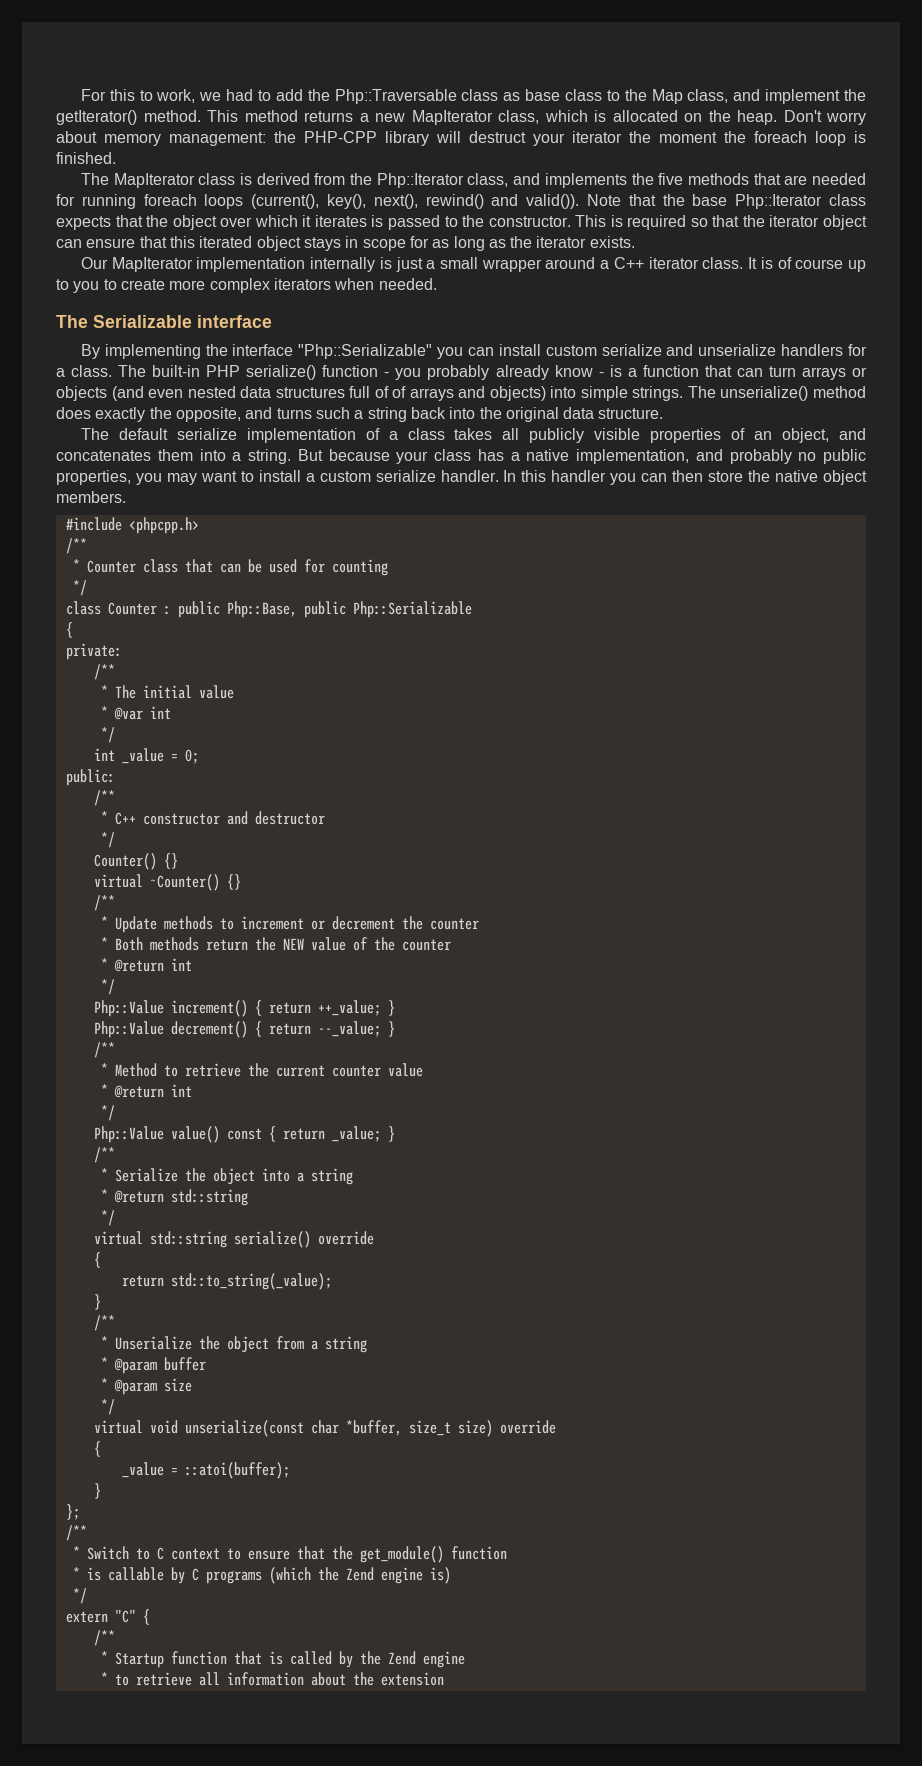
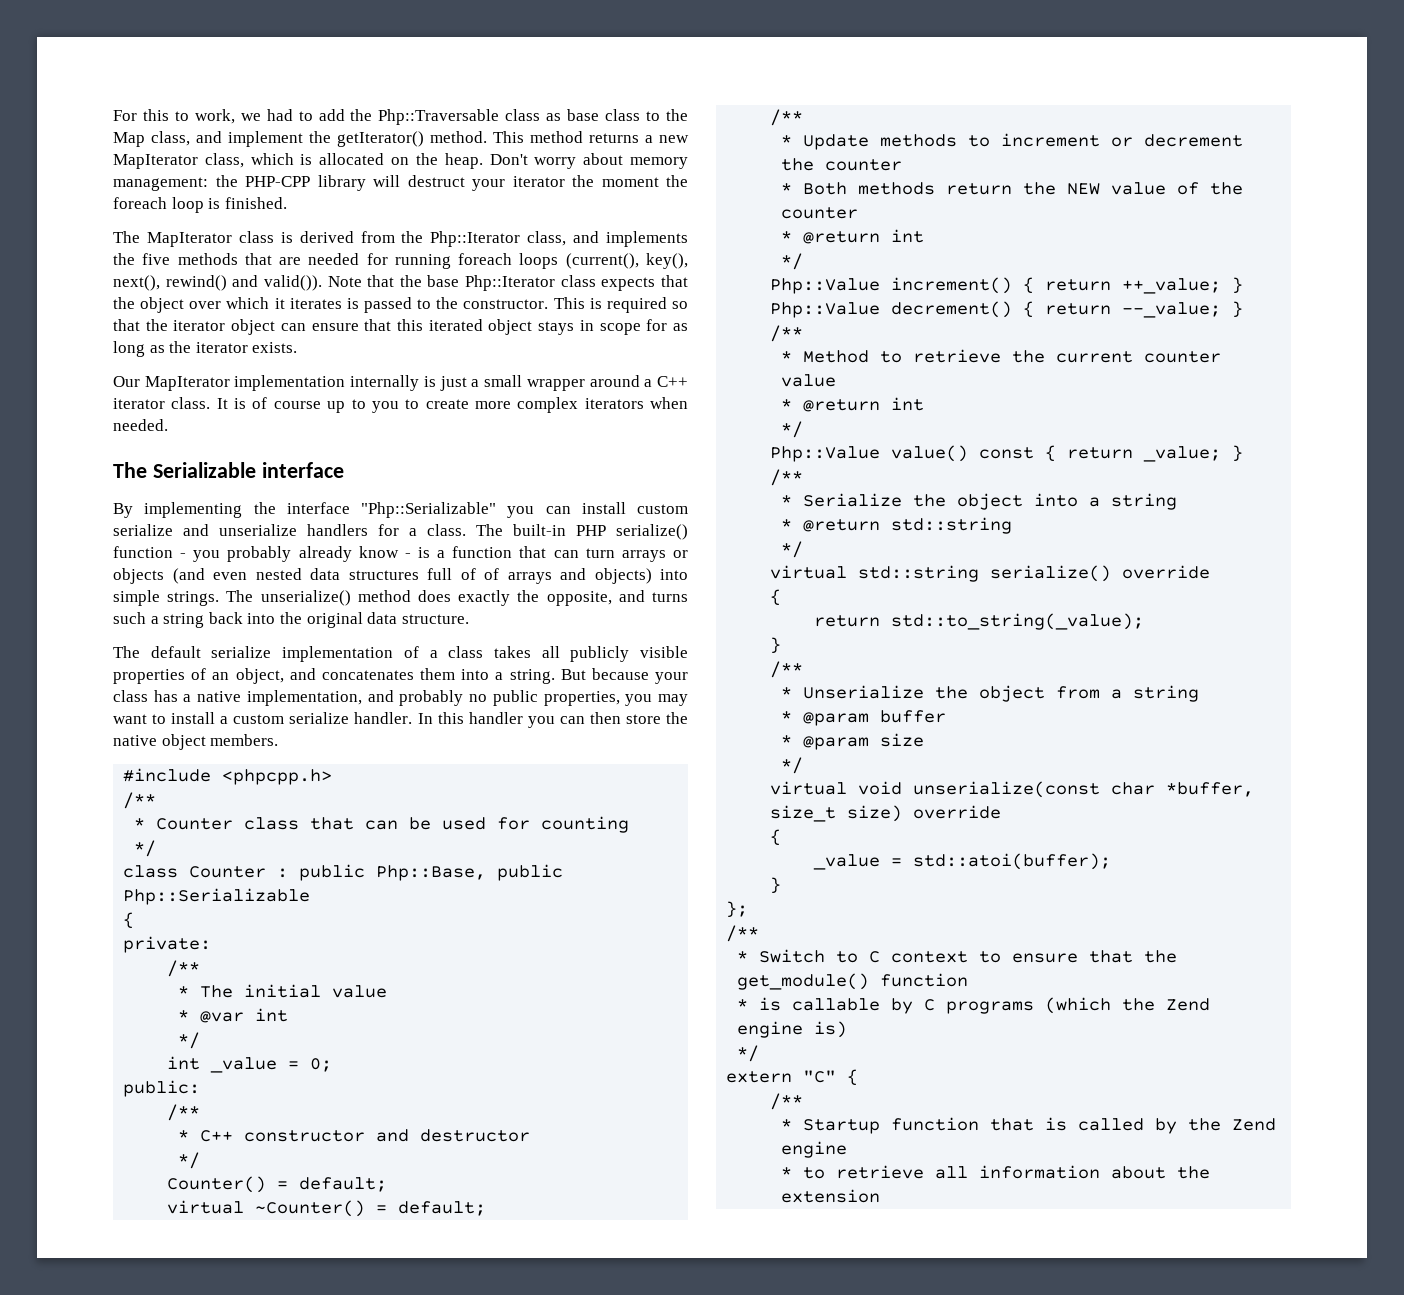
[163,853,178,869] {} -> [277,1177,388,1192] = default;
[226,874,241,890] {} -> [376,1201,487,1216] = default;
[184,1462,290,1479] ::atoi(buffer); -> [913,853,1112,870] std::atoi(buffer);

